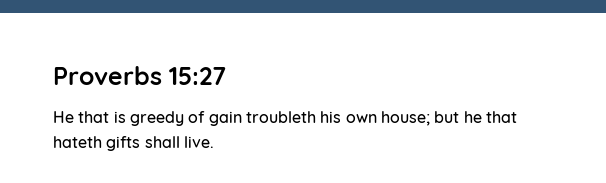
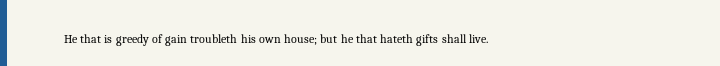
[53,66,226,85] Proverbs 15:27 // -> (64, 39) none

